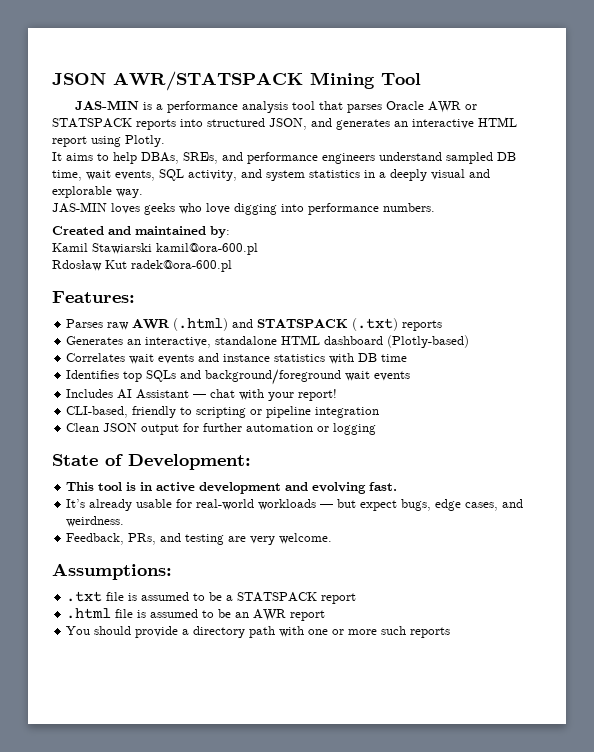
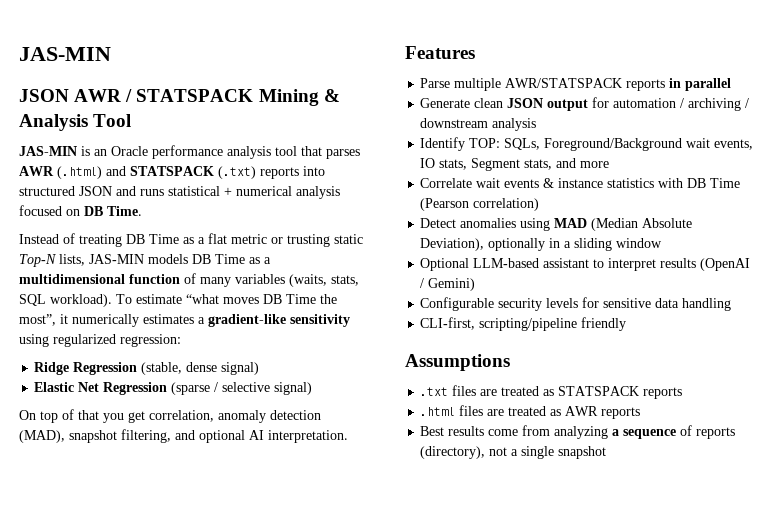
[52,71,375,91] JSON AWR/STATSPACK Mining -> [19,47,111,61] [19,89,340,106] [19,114,88,131] JAS-MIN // JSON AWR / STATSPACK Mining & Analysis
[155,104,163,110] a -> [94,146,148,156] an Oracle
[385,101,477,113] [52,117,517,130] [52,135,165,147] [52,152,516,164] [52,169,490,181] [52,186,143,198] [52,202,435,215] [52,226,230,238] [52,243,258,255] [52,260,232,272] [52,291,135,303] [66,319,130,330] Oracle AWR or STATSPACK reports into structured JSON, and generates an interactive HTML report using Plotly. // It aims to help DBAs, SREs, and performance engineers understand sampled DB time, wait events, SQL activity, and system statistics in a deeply visual and explorable way. // JAS-MIN loves geeks who love digging into performance numbers. // Created and maintained by: // Kamil Stawiarski kamil@ora-600.pl // Rdosław Kut radek@ora-600.pl // Features: // Parses raw -> (360, 154) none
[66,335,470,348] [66,353,220,364] // Generates an interactive, standalone HTML dashboard (Plotly-based) // Correlates wait events and -> [303,166,325,176] [19,186,340,199] [19,205,142,216] [19,233,363,247] [19,254,271,267] [19,273,359,287] [19,294,337,307] [19,314,350,327] [19,334,181,347] [34,362,260,375] [34,382,313,395] [19,409,321,423] [19,429,348,443] [405,46,475,59] [420,78,732,91] [420,97,750,111] [420,118,537,131] [420,137,754,151] [420,158,610,171] [420,178,555,188] into structured JSON and runs statistical + numerical analysis focused on DB Time. // Instead of treating DB Time as a flat metric or trusting static Top-N lists, JAS-MIN models DB Time as a multidimensional function of many variables (waits, stats, SQL workload). To estimate “what moves DB Time the most”, it numerically estimates a gradient-like sensitivity using regularized regression: // Ridge Regression (stable, dense signal) // Elastic Net Regression (sparse / selective signal) // On top of that you get correlation, anomaly detection (MAD), snapshot filtering, and optional AI interpretation. // Features // Parse multiple AWR/STATSPACK reports in parallel // Generate clean JSON output for automation / archiving / downstream analysis // Identify TOP: SQLs, Foreground/Background wait events, IO stats, Segment stats, and more // Correlate wait events &
[381,354,408,362] [66,369,411,385] [66,389,338,401] [66,406,380,418] [66,423,377,435] [52,454,251,470] [66,482,398,494] [66,499,524,511] [66,516,125,527] [66,533,333,545] [52,563,172,580] [66,591,357,604] [66,608,326,621] [66,626,451,638] time // Identifies top SQLs and background/foreground wait events // Includes AI Assistant — chat with your report! // CLI-based, friendly to scripting or pipeline integration // Clean JSON output for further automation or logging // State of Development: // This tool is in active development and evolving fast. // It’s already usable for real-world workloads — but expect bugs, edge cases, and weirdness. // Feedback, PRs, and testing are very welcome. // Assumptions: // .txt file is assumed to be a STATSPACK report // .html file is assumed to be an AWR report // You should provide a directory path with one or more such reports -> [710,178,741,188] [420,198,540,211] [420,218,693,231] [420,238,663,251] [420,258,751,271] [420,278,476,291] [420,297,732,311] [420,317,627,331] [405,354,510,371] [420,385,683,399] [420,405,641,419] [420,425,736,439] [420,446,607,459] Time (Pearson correlation) // Detect anomalies using MAD (Median Absolute Deviation), optionally in a sliding window // Optional LLM-based assistant to interpret results (OpenAI / Gemini) // Configurable security levels for sensitive data handling // CLI-first, scripting/pipeline friendly // Assumptions // .txt files are treated as STATSPACK reports // .html files are treated as AWR reports // Best results come from analyzing a sequence of reports (directory), not a single snapshot

